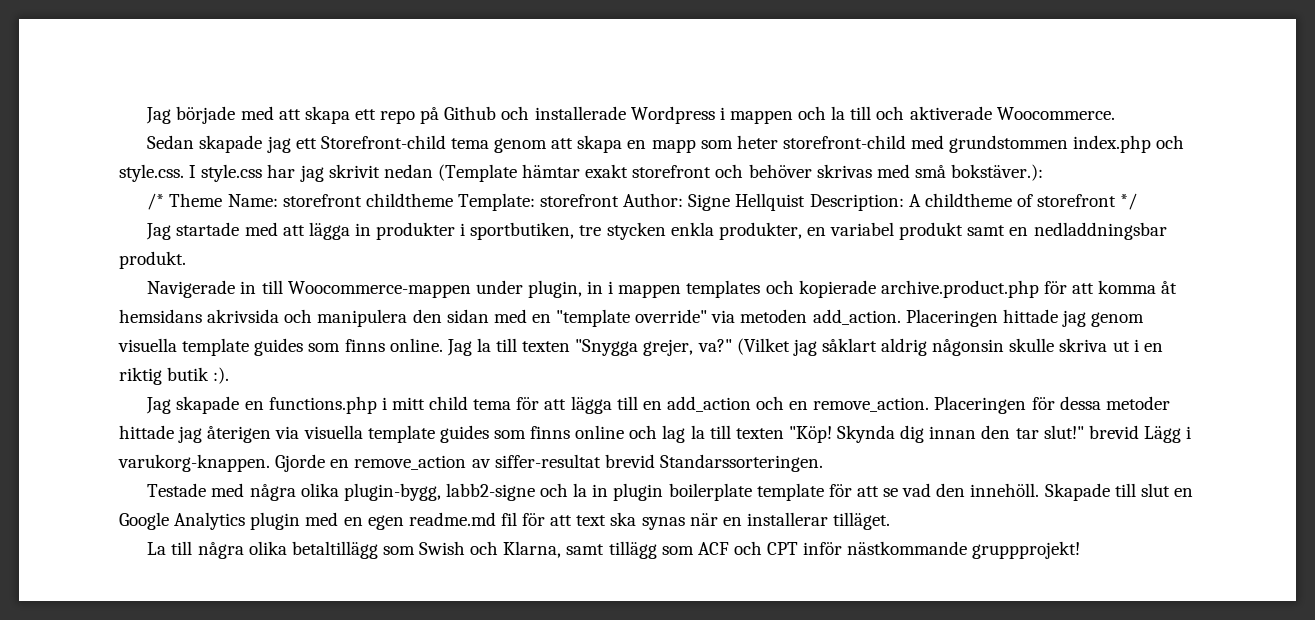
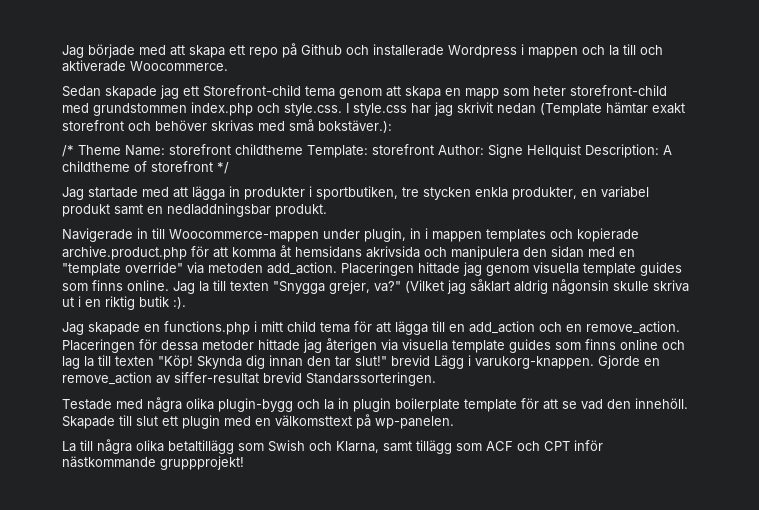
[343,483,535,501] plugin-bygg, labb2-signe -> [218,398,293,412] plugin-bygg
[1174,488,1194,497] [119,512,891,530] en Google Analytics plugin med en egen readme.md fil för att text ska synas när en installerar tilläget. -> [162,414,454,429] ett plugin med en välkomsttext på wp-panelen.

